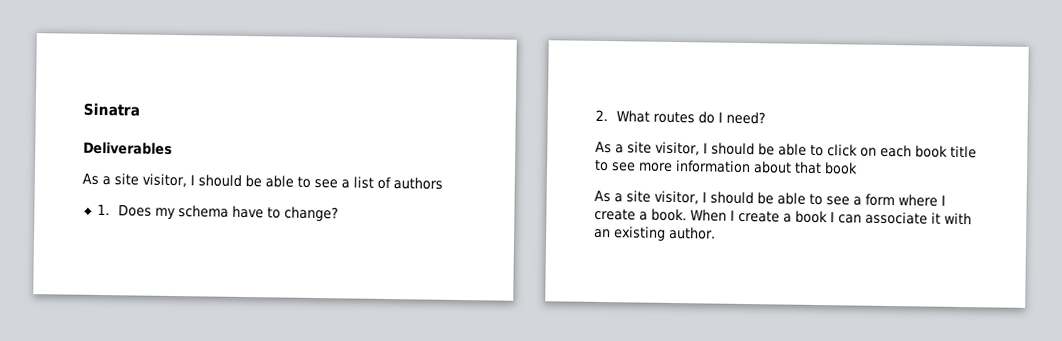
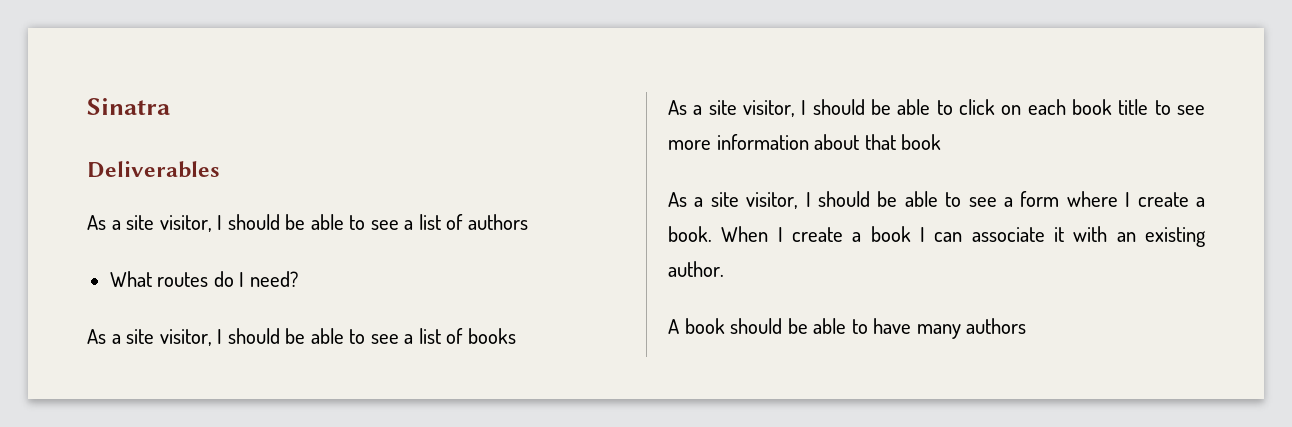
[96,203,340,222] [595,109,608,122] 1. Does my schema have to change? // 2. -> (528, 222) none
(767, 118) none -> [87,328,516,346] // As a site visitor, I should be able to see a list of books
(716, 233) none -> [668,318,1027,339] // A book should be able to have many authors

